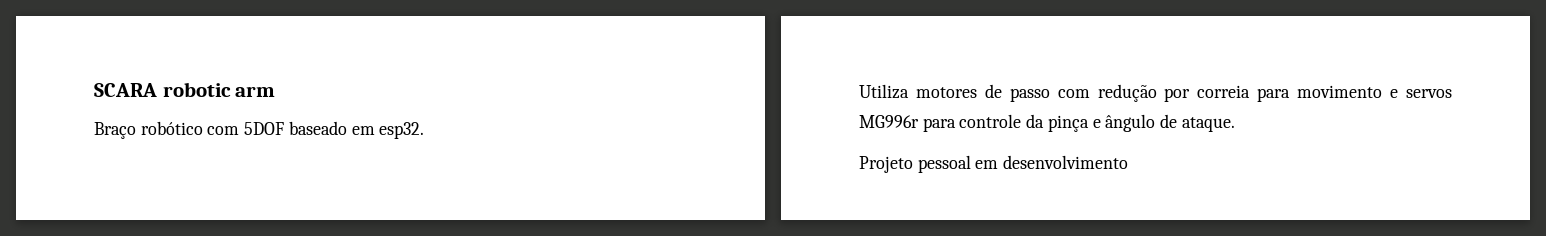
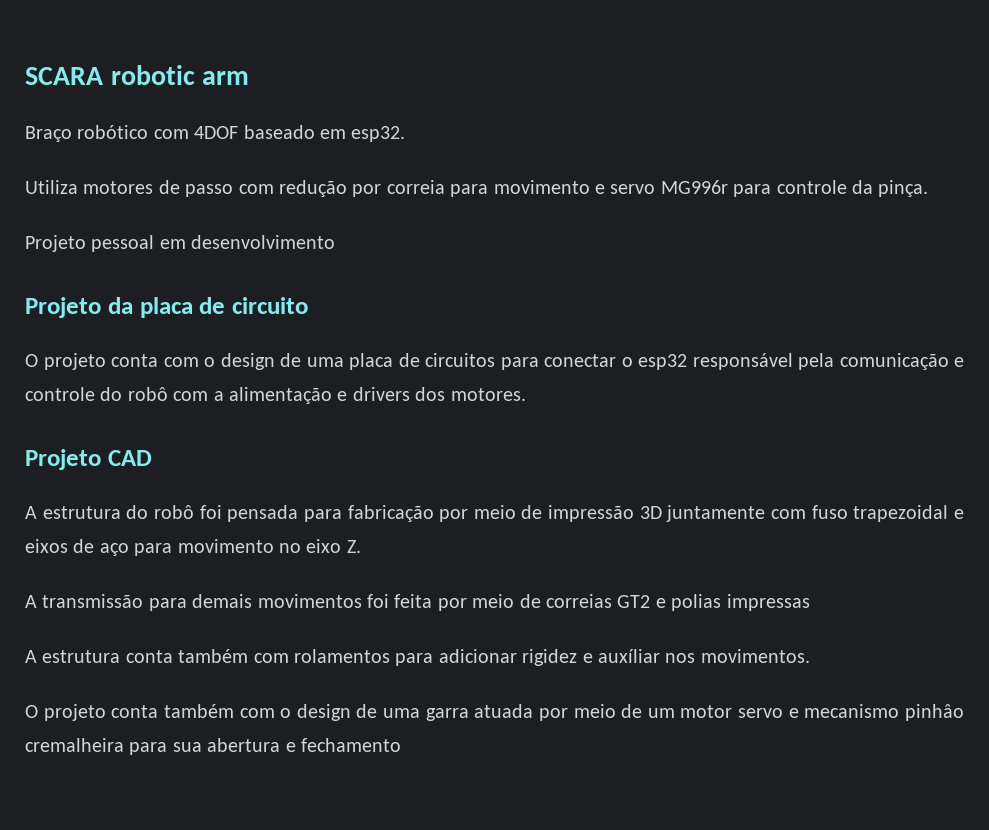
[244,122,285,135] 5DOF -> [194,126,239,139] 4DOF
[1406,89,1452,98] servos -> [610,184,656,194] servo
[1047,114,1235,132] pinça e ângulo de ataque. -> [878,180,929,197] pinça.
(1129, 162) none -> [25,297,308,318] [25,353,964,370] [25,387,526,404] [25,449,152,470] [25,505,964,522] [25,539,361,556] [25,594,810,611] [25,649,810,666] [25,704,965,721] [25,738,401,755] // Projeto da placa de circuito // O projeto conta com o design de uma placa de circuitos para conectar o esp32 responsável pela comunicação e controle do robô com a alimentação e drivers dos motores. // Projeto CAD // A estrutura do robô foi pensada para fabricação por meio de impressão 3D juntamente com fuso trapezoidal e eixos de aço para movimento no eixo Z. // A transmissão para demais movimentos foi feita por meio de correias GT2 e polias impressas // A estrutura conta também com rolamentos para adicionar rigidez e auxíliar nos movimentos. // O projeto conta também com o design de uma garra atuada por meio de um motor servo e mecanismo pinhâo cremalheira para sua abertura e fechamento

